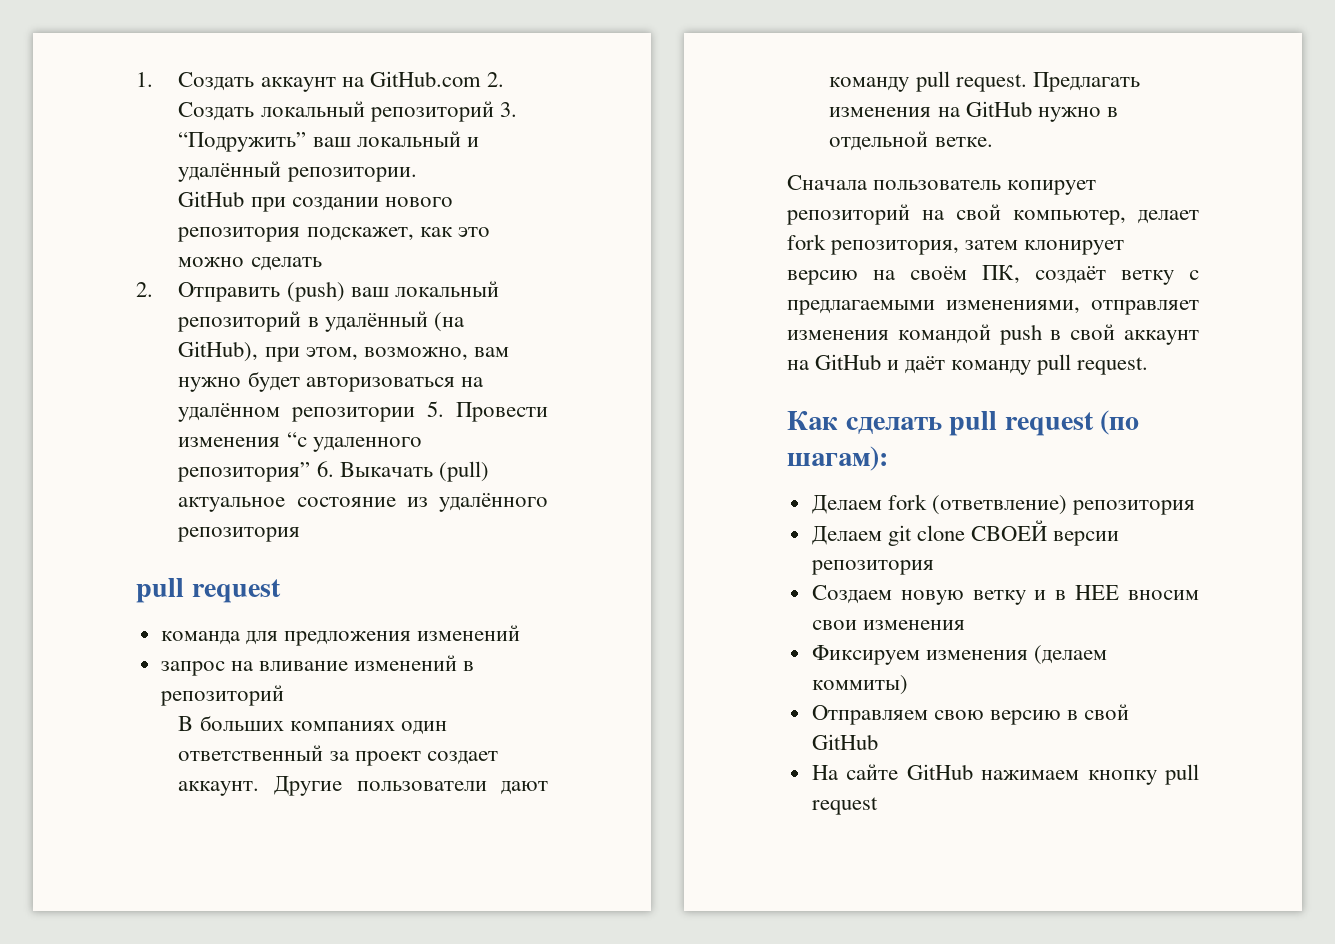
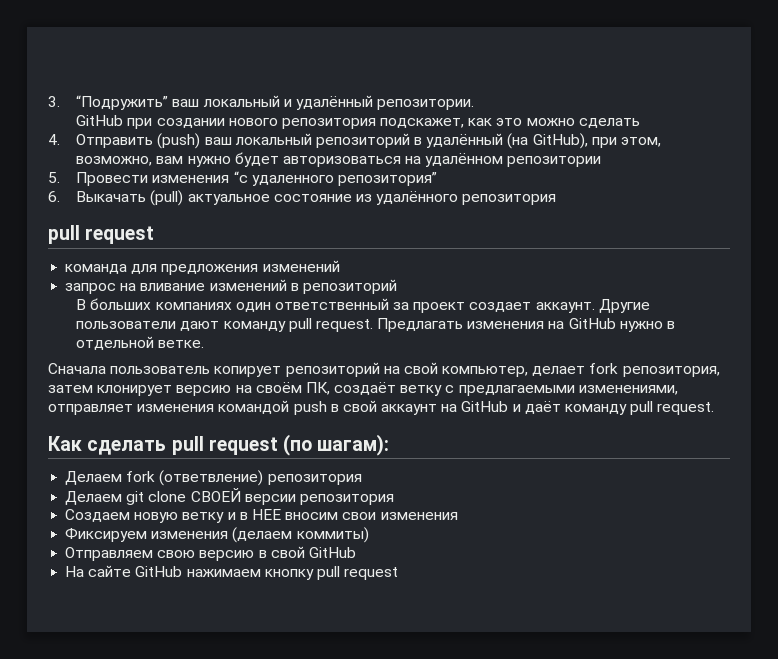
[136,71,504,92] [178,101,494,122] 1. Создать аккаунт на GitHub.com 2. Создать локальный репозиторий -> (48, 101) none
[136,282,153,297] 2. -> [48,134,60,145] 4.
(416, 414) none -> (602, 161) //
(311, 472) none -> (437, 179) //

